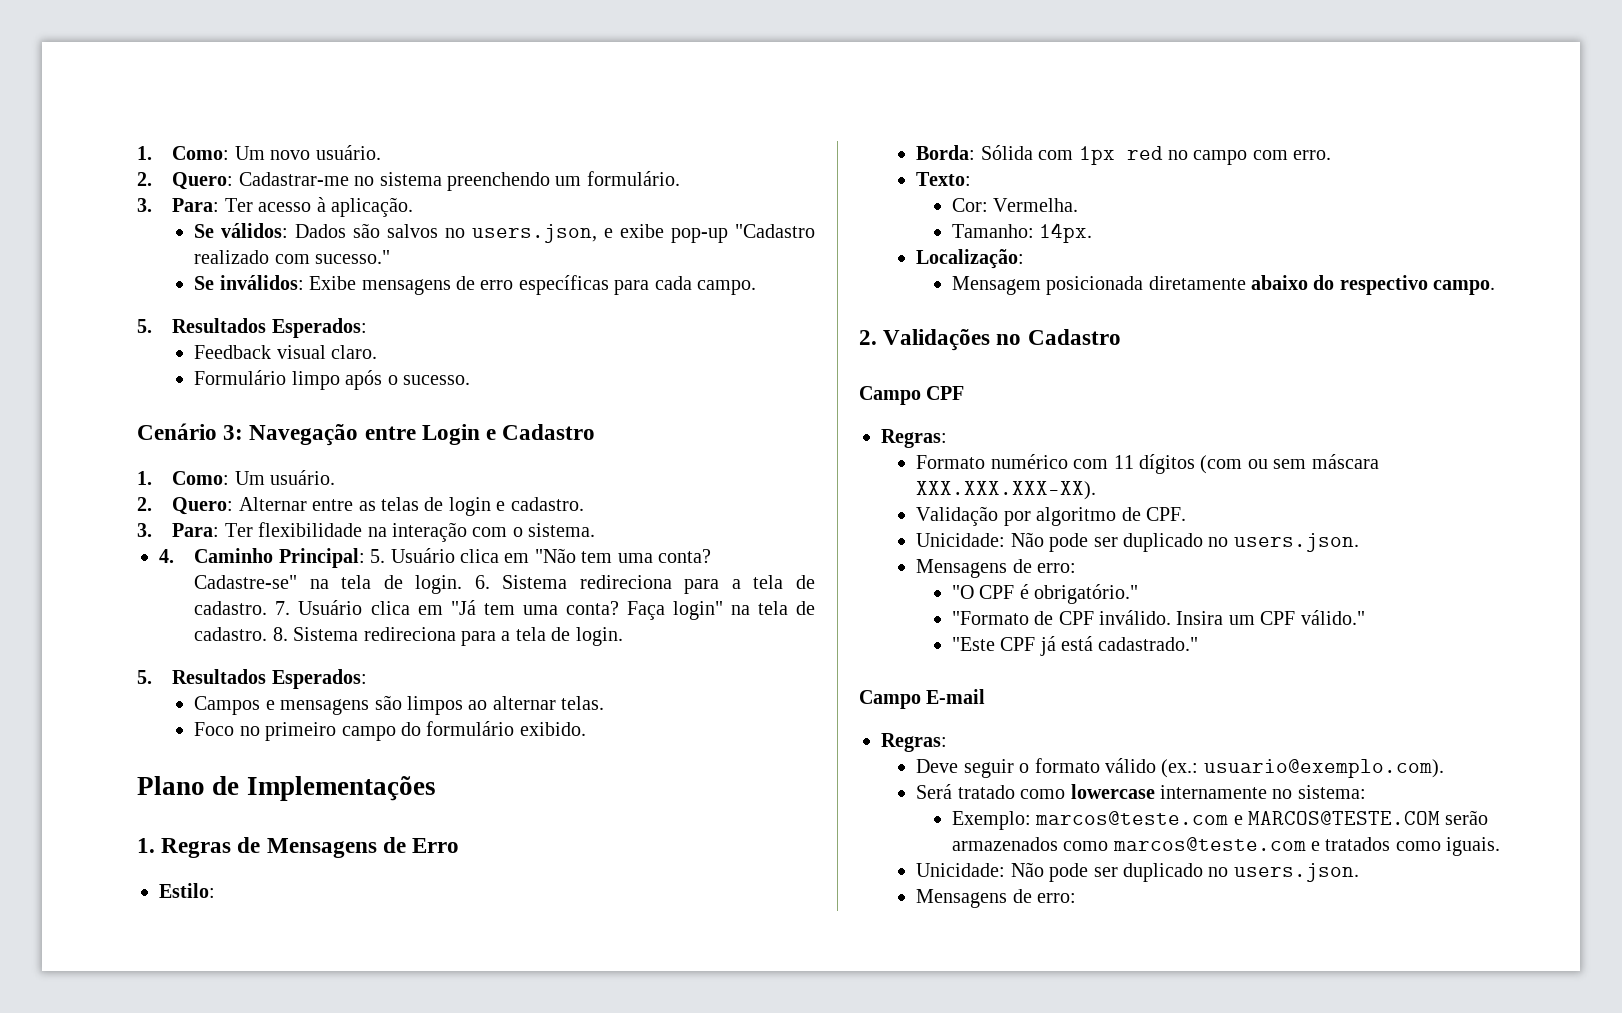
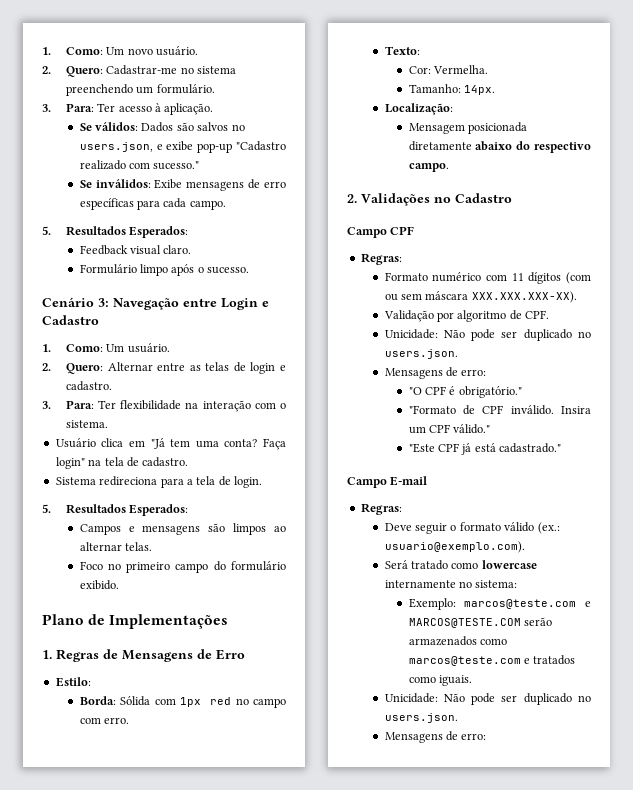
[159,548,711,568] [194,575,815,594] [194,601,291,615] 4. Caminho Principal: 5. Usuário clica em "Não tem uma conta? Cadastre-se" na tela de login. 6. Sistema redireciona para a tela de cadastro. 7. -> (108, 424) none
[272,627,288,641] 8. -> (189, 462) //

